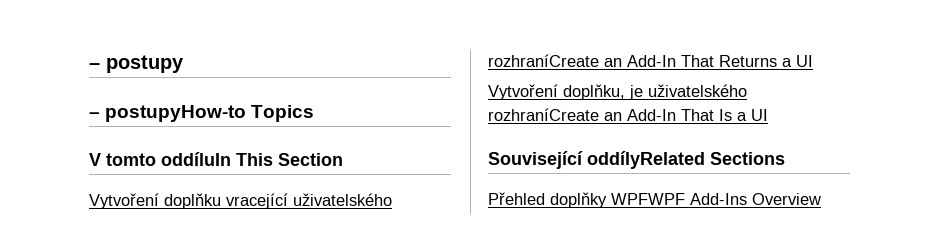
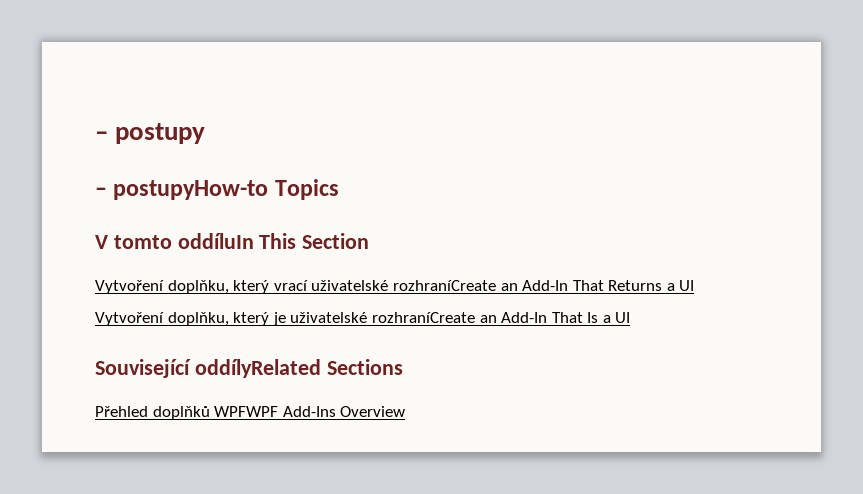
[164,193,392,209] doplňku vracející uživatelského -> [167,280,389,294] doplňku, který vrací uživatelské
[629,84,747,100] je uživatelského -> [233,312,368,326] který je uživatelské
[550,192,607,208] doplňky -> [152,406,210,420] doplňků

